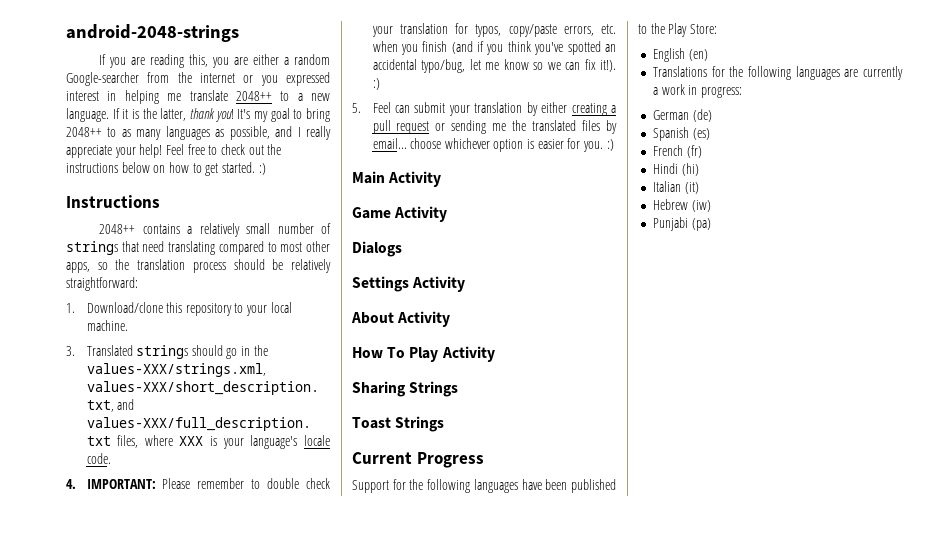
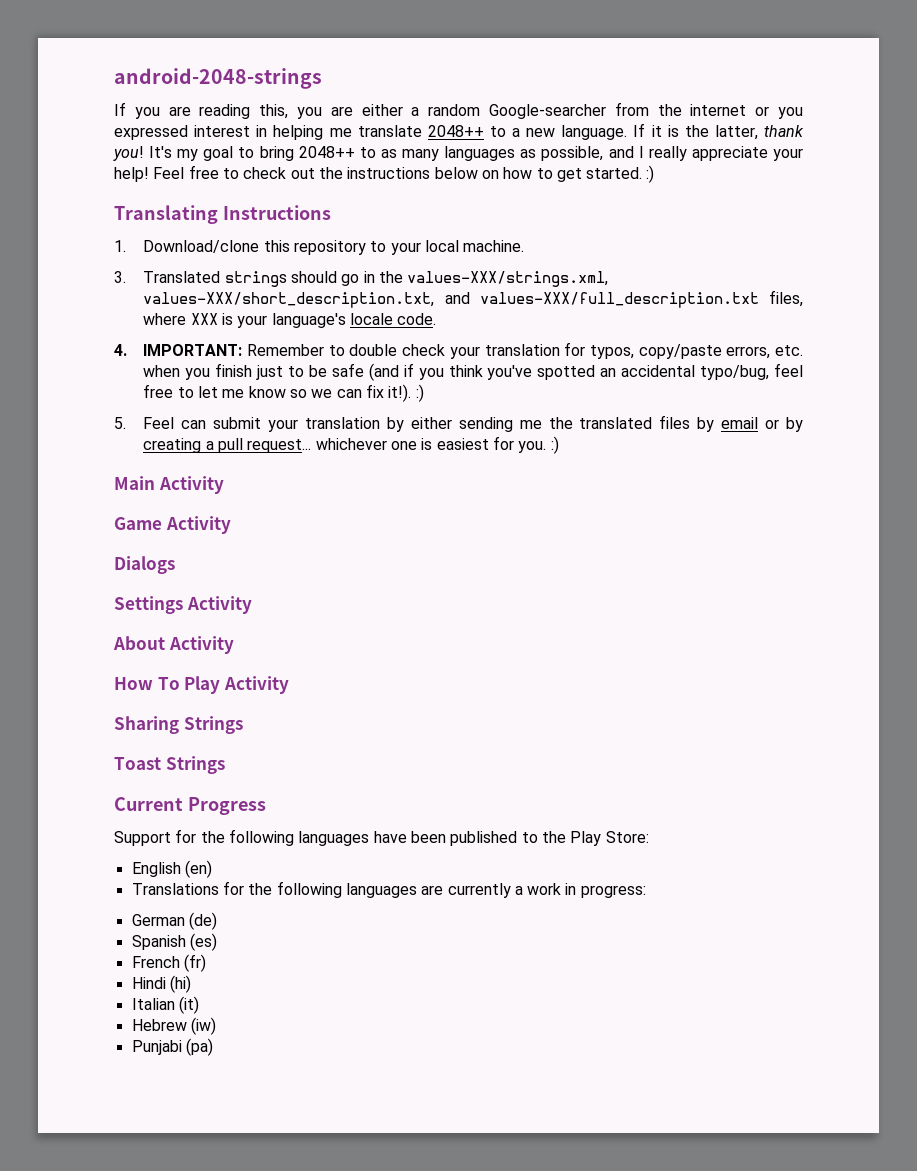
(266, 169) none -> [114,205,218,224] Translating
[99,223,331,237] [66,241,331,255] [66,259,331,273] [66,277,138,291] // 2048++ contains a relatively small number of strings that need translating compared to most other apps, so the translation process should be relatively straightforward: -> (331, 212) none
[162,478,245,489] Please remember -> [247,344,325,356] Remember
(448, 46) none -> [256,363,364,380] just to be safe
(465, 66) none -> [774,363,803,377] [143,384,194,398] feel free to
[571,103,616,116] [372,120,446,134] creating a pull request or -> (452, 423) none
[372,138,564,152] email... choose whichever option is easier -> [721,417,804,432] [143,438,489,453] email or by creating a pull request... whichever one is easiest

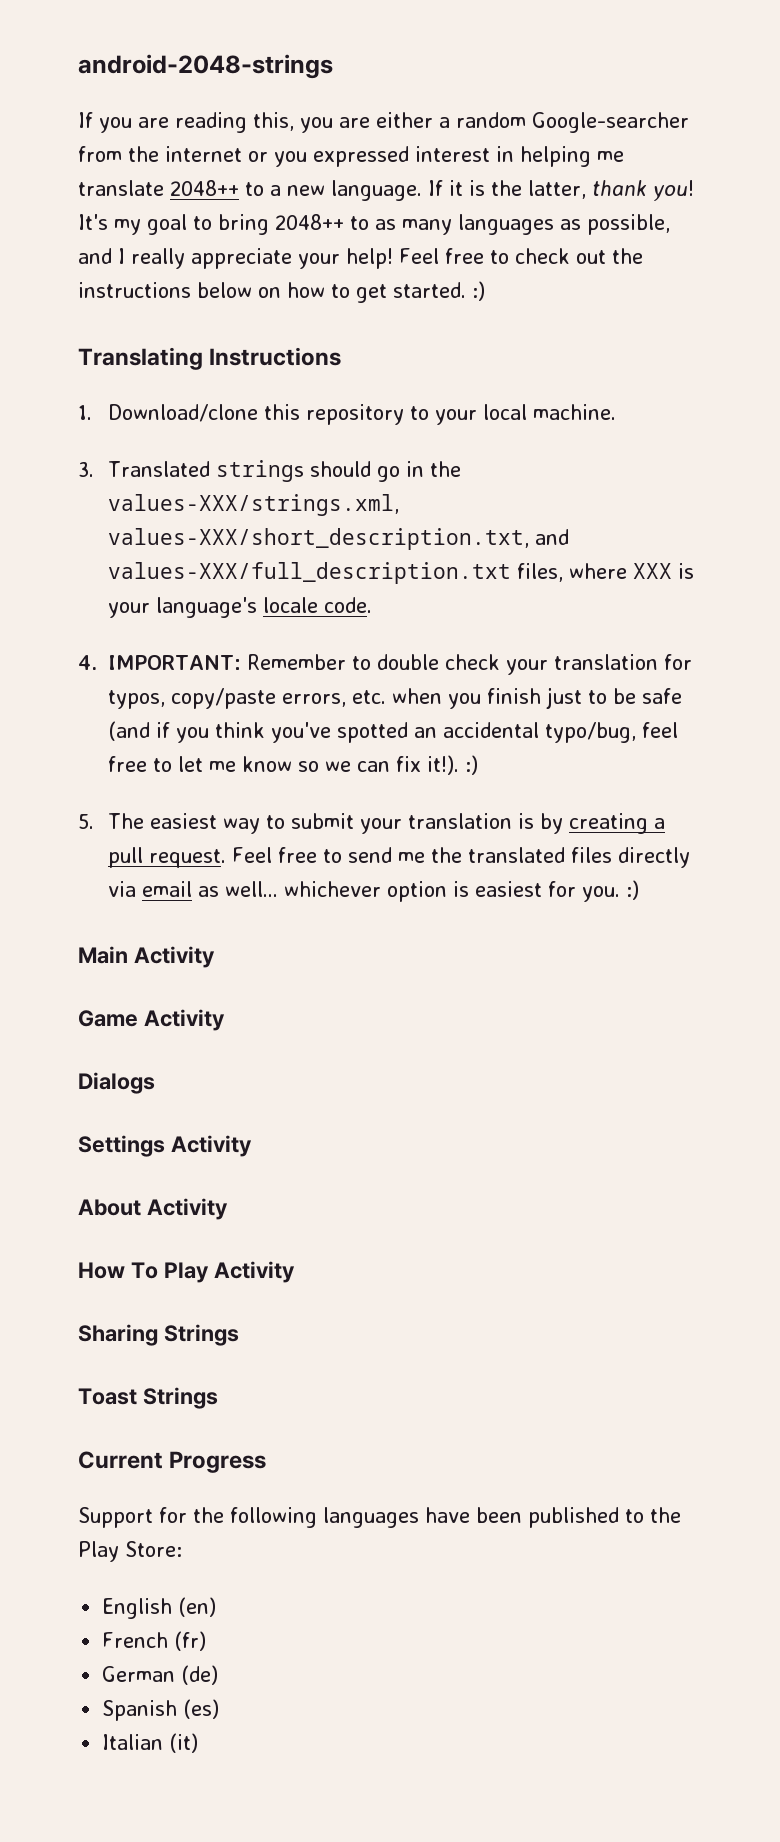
[143,415,804,432] [143,438,417,453] Feel can submit your translation by either sending me the translated files by email or by creating a pull request... whichever one -> [107,813,665,834] [107,847,690,868] [107,881,447,902] The easiest way to submit your translation is by creating a pull request. Feel free to send me the translated files directly via email as well... whichever option
[131,881,646,898] [131,912,217,930] [131,933,217,951] [131,954,206,972] [131,975,191,993] [131,996,199,1014] [131,1017,216,1035] [131,1038,213,1056] Translations for the following languages are currently a work in progress: // German (de) // Spanish (es) // French (fr) // Hindi (hi) // Italian (it) // Hebrew (iw) // Punjabi (pa) -> [102,1631,207,1651] [102,1665,219,1685] [102,1699,220,1721] [102,1733,199,1753] French (fr) // German (de) // Spanish (es) // Italian (it)

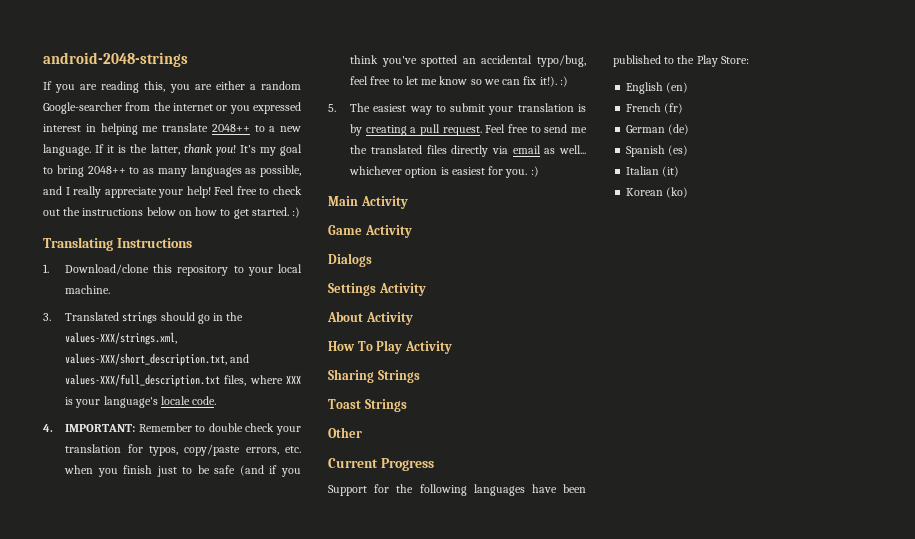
(218, 1398) none -> [328,427,362,438] // Other
(199, 1743) none -> [626,187,689,198] // Korean (ko)

